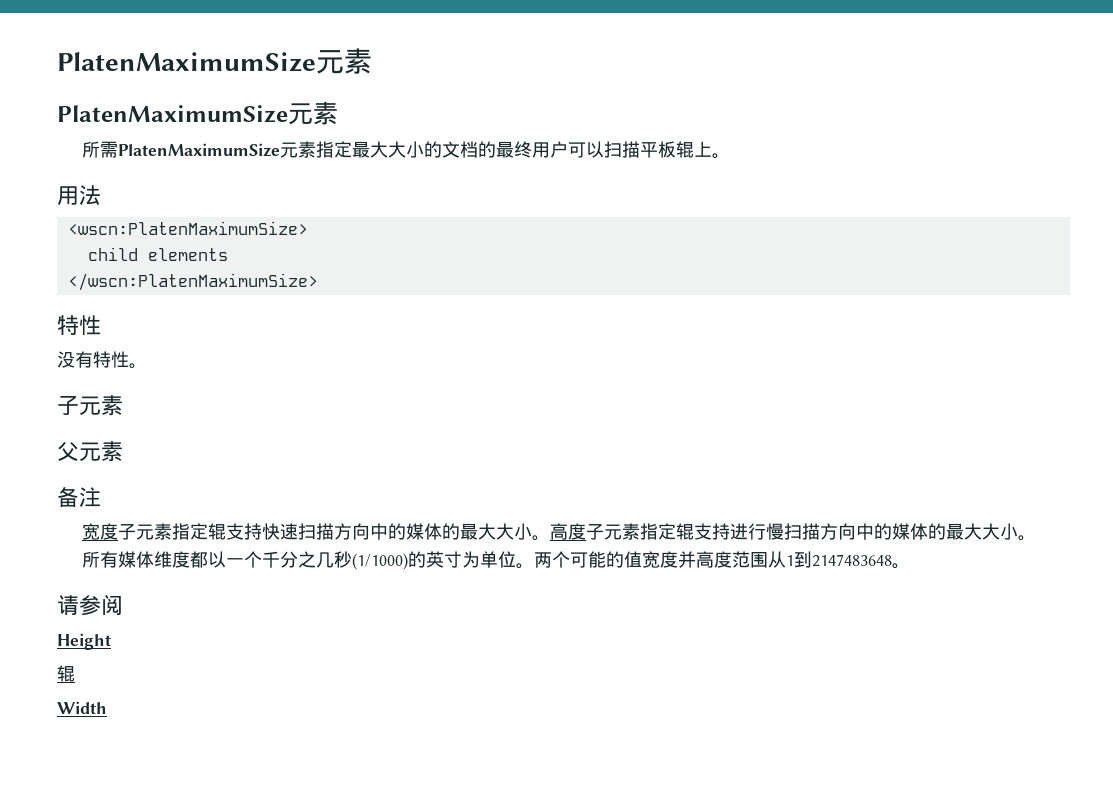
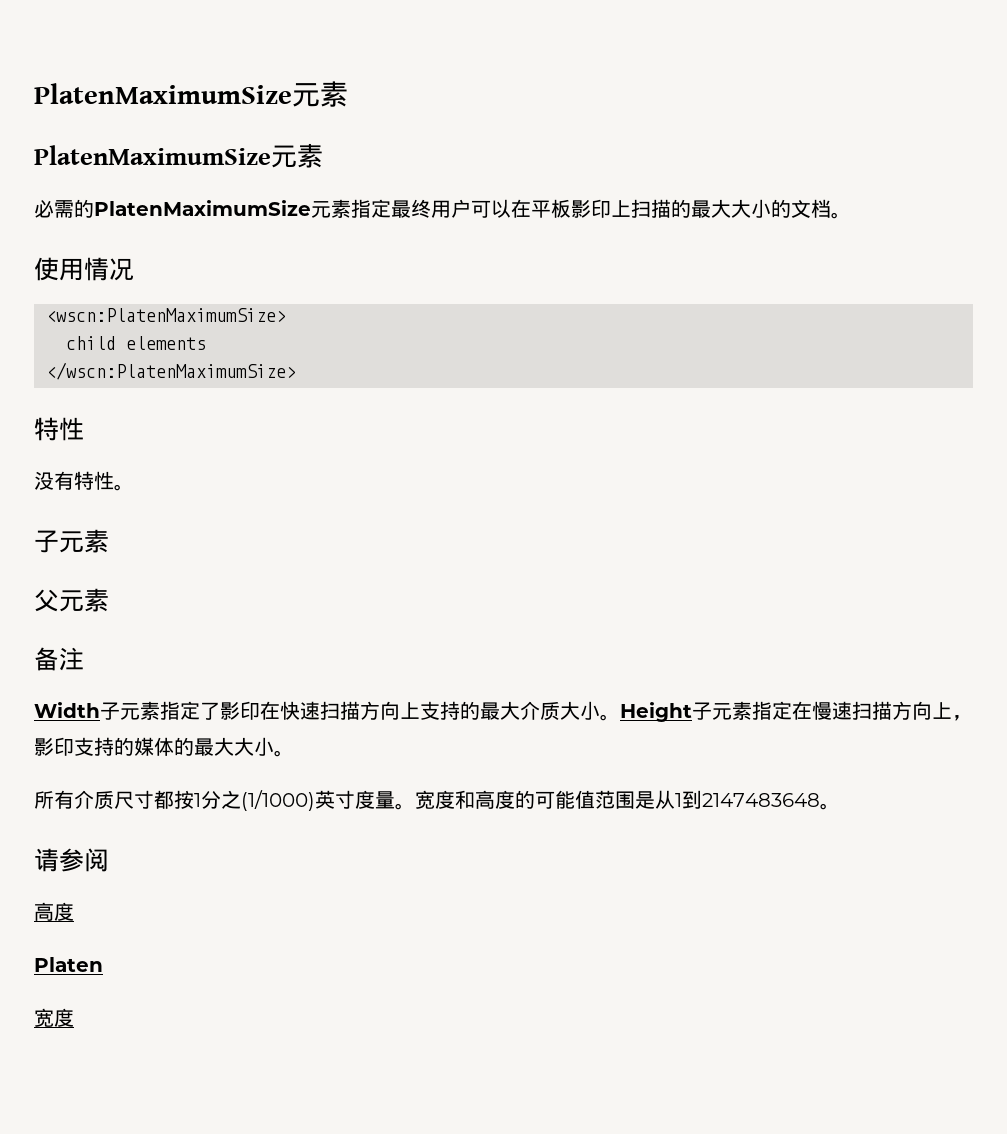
[82,141,119,158] 所需 -> [34,199,94,218] 必需的
[370,141,731,159] [57,185,101,205] 大大小的文档的最终用户可以扫描平板辊上。 // 用法 -> [411,199,851,219] [34,257,134,281] 终用户可以在平板影印上扫描的最大大小的文档。 // 使用情况
[82,523,263,540] 宽度子元素指定辊支持 -> [34,701,280,720] Width子元素指定了影印在
[370,523,875,541] 中的媒体的最大大小。高度子元素指定辊支持进行慢扫描方向中 -> [400,701,972,722] [34,737,114,756] 上支持的最大介质大小。Height子元素指定在慢速扫描方向上，影印支持
[118,551,769,570] 媒体维度都以一个千分之几秒(1/1000)的英寸为单位。两个可能的值宽度并高度范围 -> [74,790,655,811] 介质尺寸都按1分之(1/1000)英寸度量。宽度和高度的可能值范围是
[57,633,111,650] [57,665,75,682] [57,701,107,714] Height // 辊 // Width -> [34,902,74,921] [34,957,103,972] [34,1008,74,1027] 高度 // Platen // 宽度

